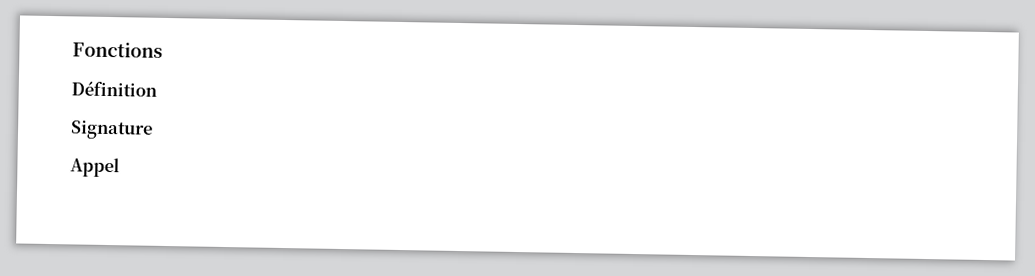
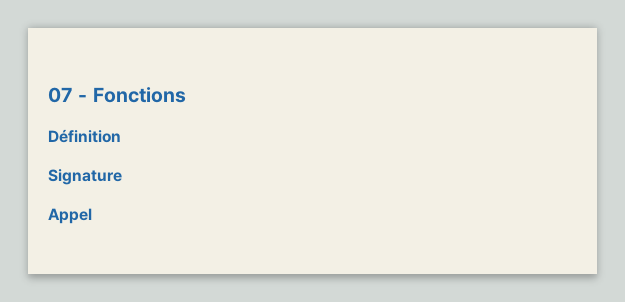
(72, 49) none -> [48,87,88,103] 07 -

